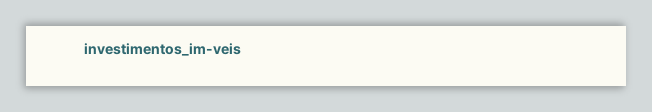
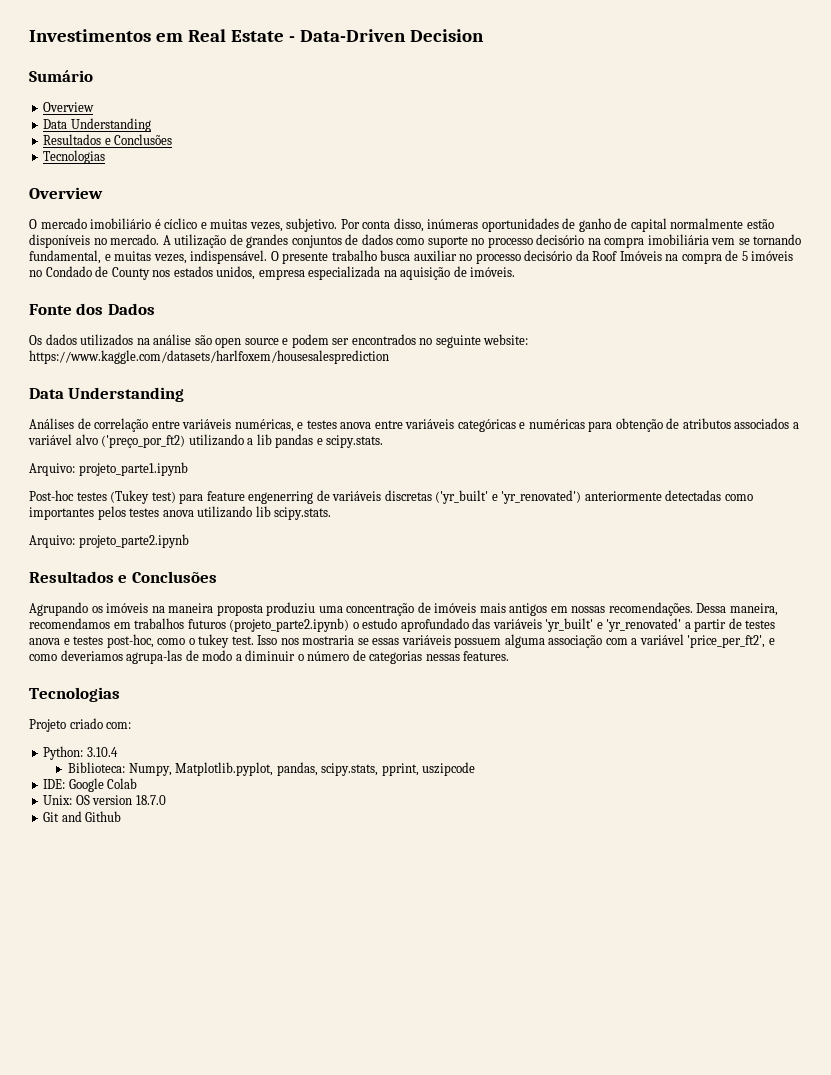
[84,43,241,56] investimentos_im-veis -> [29,29,484,42] [29,70,93,82] [43,102,95,112] [43,118,151,132] [43,134,173,145] [43,150,106,164] [29,187,103,199] [29,218,774,232] [29,234,802,248] [29,250,794,264] [29,266,516,280] [29,303,155,315] [29,334,529,348] [29,350,389,364] [29,387,185,402] [29,418,799,432] [28,434,384,448] [29,462,188,476] [29,490,753,504] [29,506,332,520] [29,534,189,548] [29,571,217,583] [29,602,778,616] [29,618,776,632] [29,634,775,648] [29,650,510,664] [29,687,120,702] [29,718,132,732] [43,746,118,760] [68,762,476,776] [43,778,138,792] [43,795,166,805] [43,811,122,822] Investimentos em Real Estate - Data-Driven Decision // Sumário // Overview // Data Understanding // Resultados e Conclusões // Tecnologias // Overview // O mercado imobiliário é cíclico e muitas vezes, subjetivo. Por conta disso, inúmeras oportunidades de ganho de capital normalmente estão disponíveis no mercado. A utilização de grandes conjuntos de dados como suporte no processo decisório na compra imobiliária vem se tornando fundamental, e muitas vezes, indispensável. O presente trabalho busca auxiliar no processo decisório da Roof Imóveis na compra de 5 imóveis no Condado de County nos estados unidos, empresa especializada na aquisição de imóveis. // Fonte dos Dados // Os dados utilizados na análise são open source e podem ser encontrados no seguinte website: https://www.kaggle.com/datasets/harlfoxem/housesalesprediction // Data Understanding // Análises de correlação entre variáveis numéricas, e testes anova entre variáveis categóricas e numéricas para obtenção de atributos associados a variável alvo ('preço_por_ft2) utilizando a lib pandas e scipy.stats. // Arquivo: projeto_parte1.ipynb // Post-hoc testes (Tukey test) para feature engenerring de variáveis discretas ('yr_built' e 'yr_renovated') anteriormente detectadas como importantes pelos testes anova utilizando lib scipy.stats. // Arquivo: projeto_parte2.ipynb // Resultados e Conclusões // Agrupando os imóveis na maneira proposta produziu uma concentração de imóveis mais antigos em nossas recomendações. Dessa maneira, recomendamos em trabalhos futuros (projeto_parte2.ipynb) o estudo aprofundado das variáveis 'yr_built' e 'yr_renovated' a partir de testes anova e testes post-hoc, como o tukey test. Isso nos mostraria se essas variáveis possuem alguma associação com a variável 'price_per_ft2', e como deveriamos agrupa-las de modo a diminuir o número de categorias nessas features. // Tecnologias // Projeto criado com: // Python: 3.10.4 // Biblioteca: Numpy, Matplotlib.pyplot, pandas, scipy.stats, pprint, uszipcode // IDE: Google Colab // Unix: OS version 18.7.0 // Git and Github

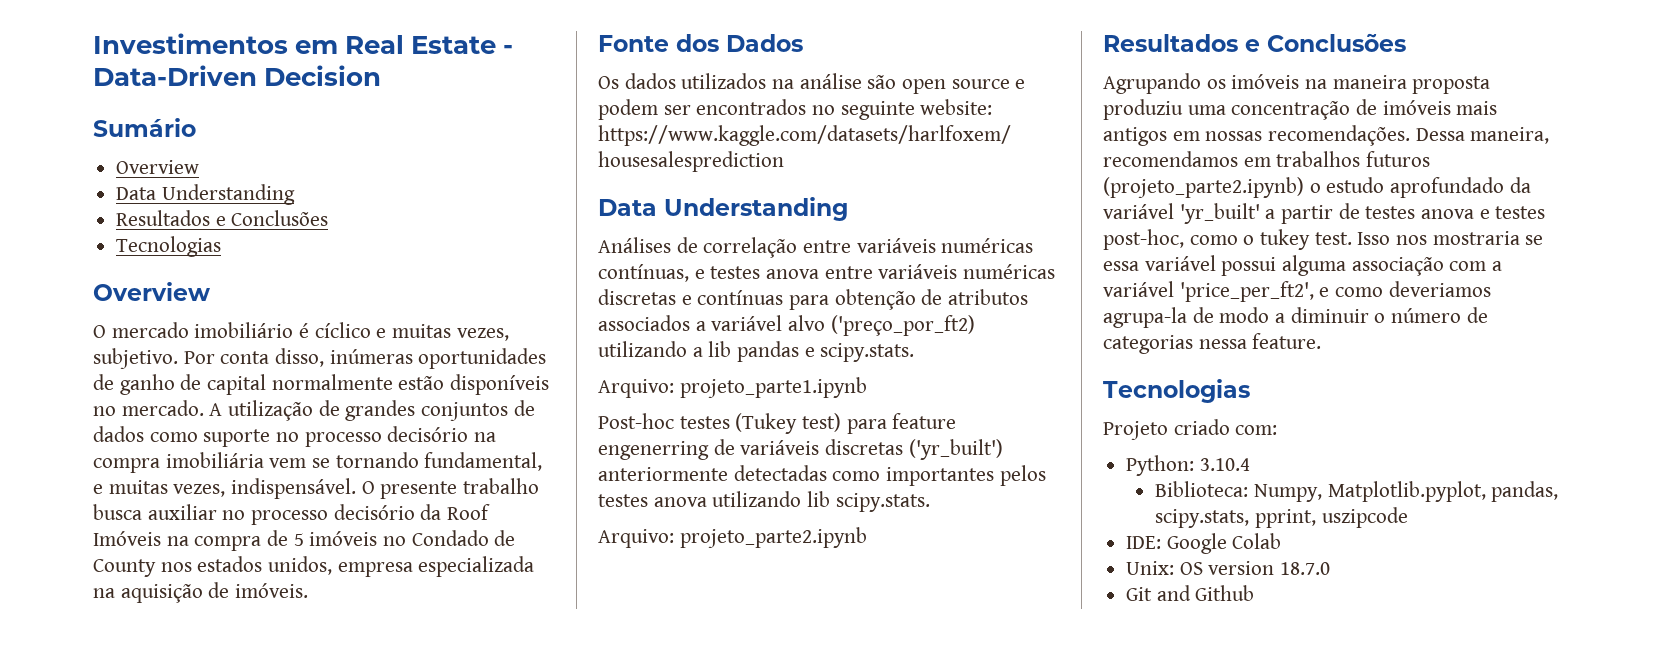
[234,419,294,432] numéricas, -> [941,238,1034,253] [598,264,689,282] numéricas contínuas,
[457,419,585,432] categóricas e numéricas -> [963,264,1056,279] [598,289,784,305] numéricas discretas e contínuas
[435,490,582,504] ('yr_built' e 'yr_renovated') -> [908,439,1003,460] ('yr_built')
[472,618,682,632] das variáveis 'yr_built' e 'yr_renovated' -> [1509,177,1531,193] [1103,203,1260,224] da variável 'yr_built'
[372,635,502,648] essas variáveis possuem -> [1103,255,1277,276] essa variável possui
[126,650,183,664] agrupa-las -> [1103,307,1187,328] agrupa-la
[425,651,510,661] nessas features. -> [1198,333,1322,349] nessa feature.

